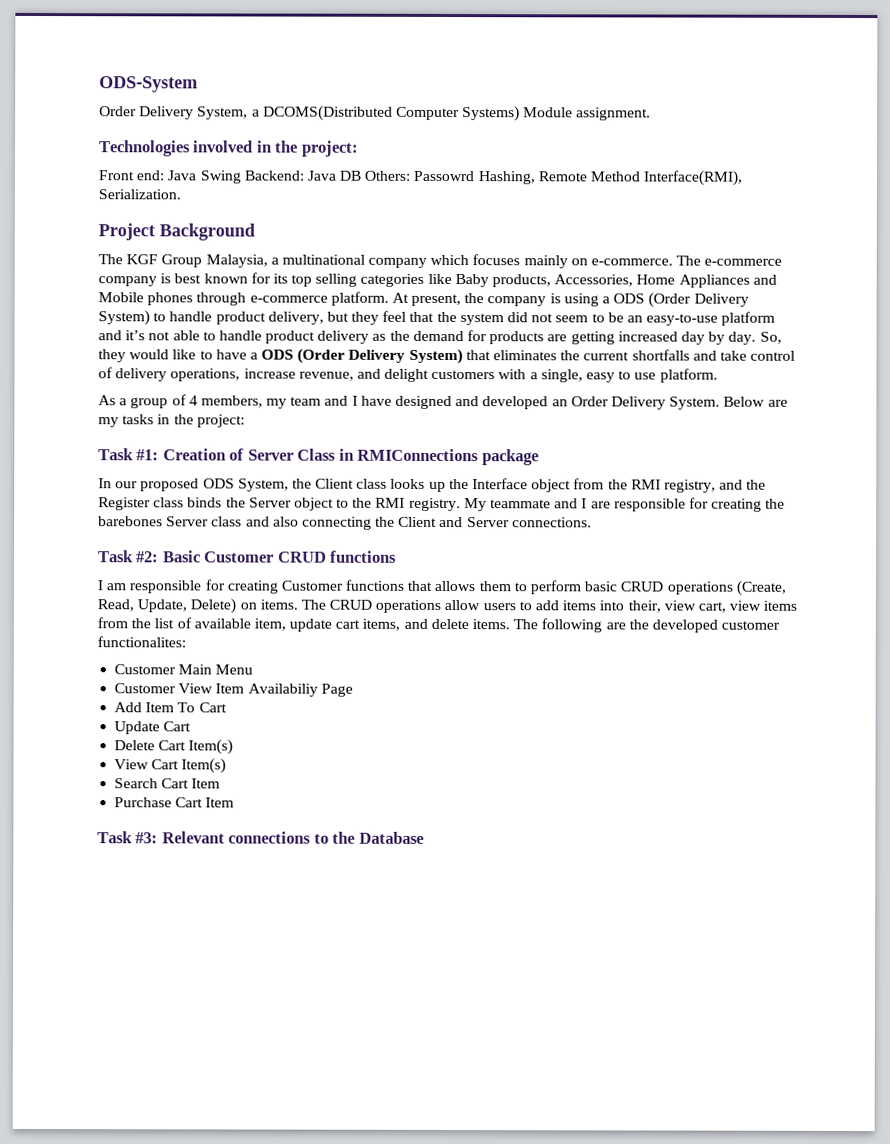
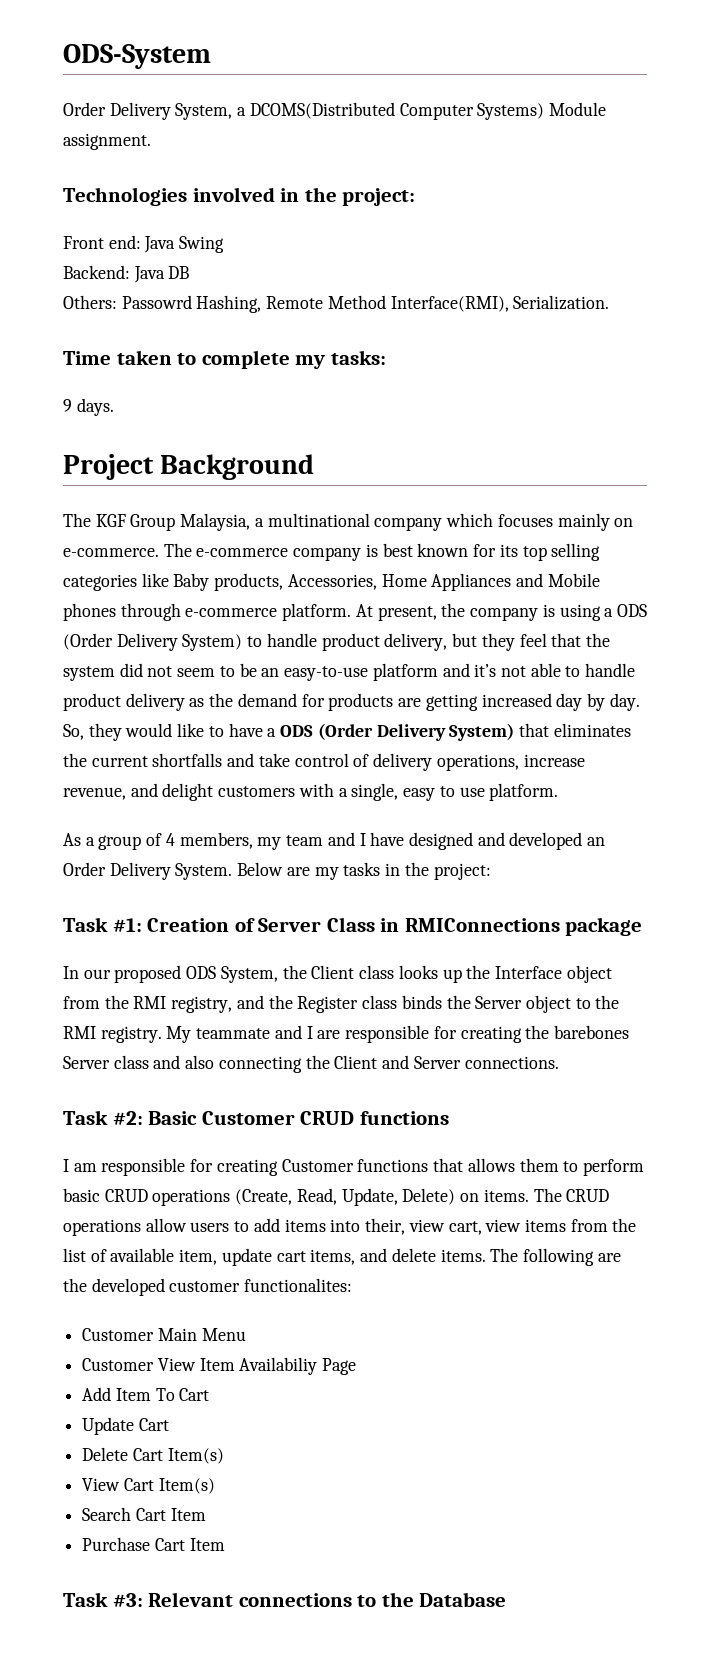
(241, 177) none -> (225, 244) //
(362, 175) none -> (190, 272) //
(181, 194) none -> [63,350,386,369] [63,398,114,416] // Time taken to complete my tasks: // 9 days.

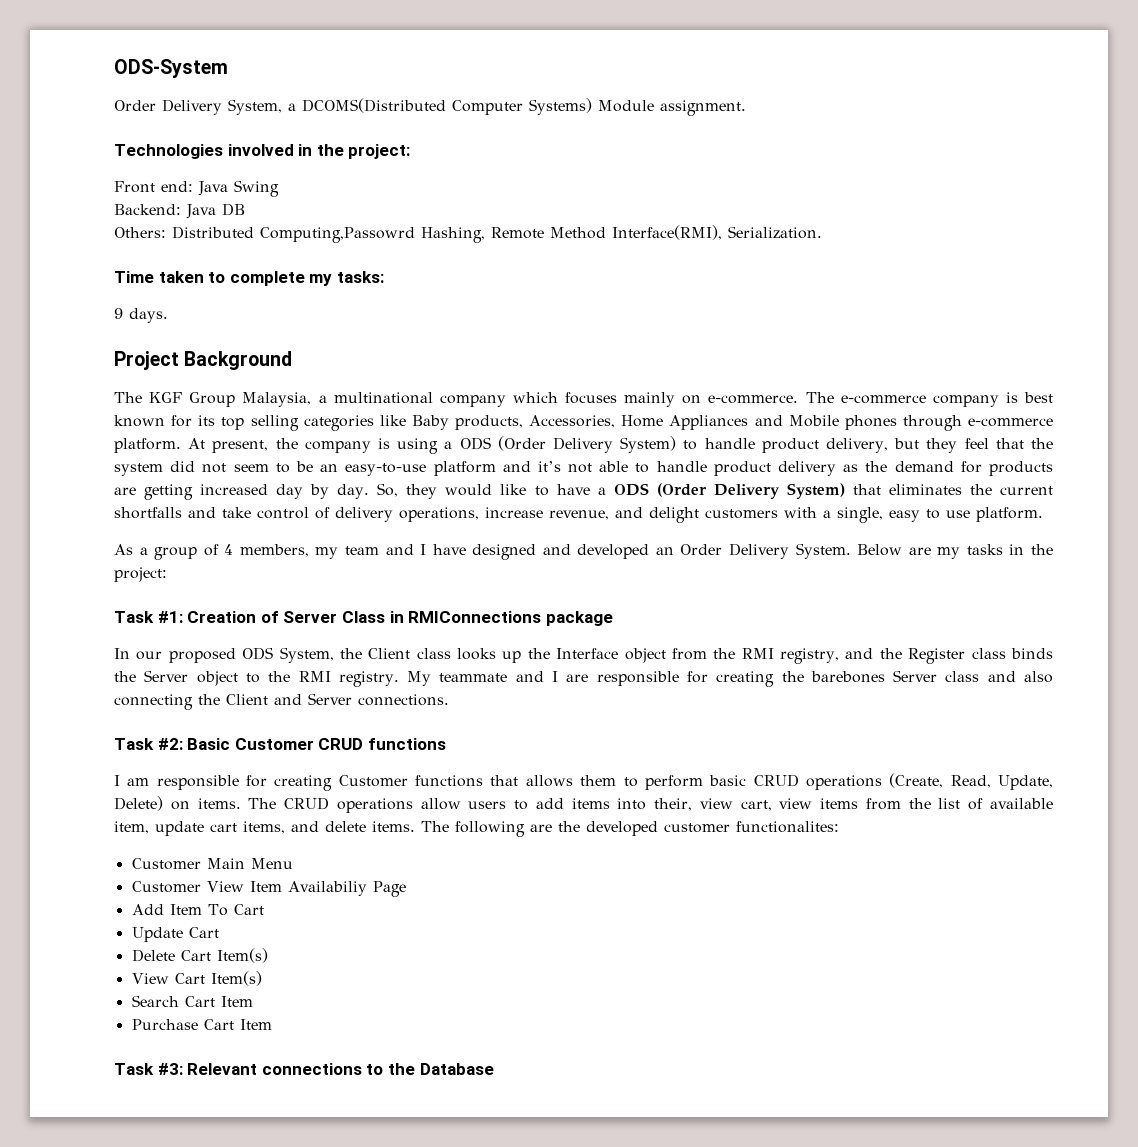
[121,295,192,309] Passowrd -> [172,226,415,243] Distributed Computing,Passowrd

